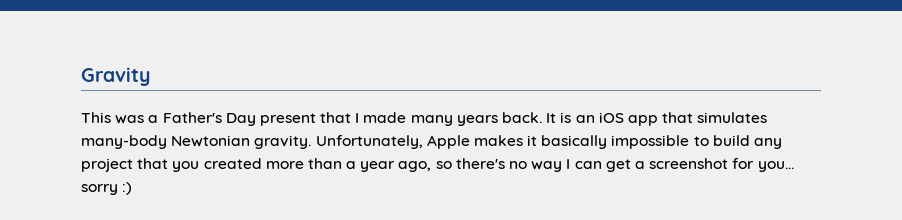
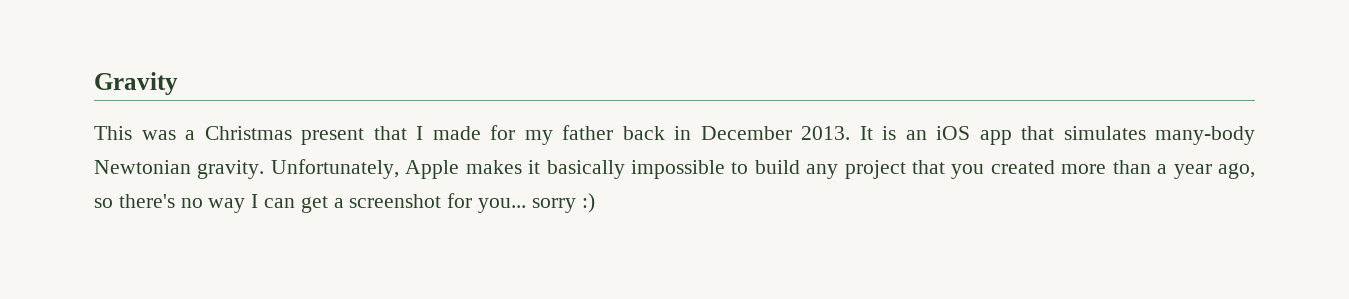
[162,112,256,126] Father's Day -> [204,126,292,140] Christmas
[410,112,543,126] many years back. -> [490,125,850,145] for my father back in December 2013.

